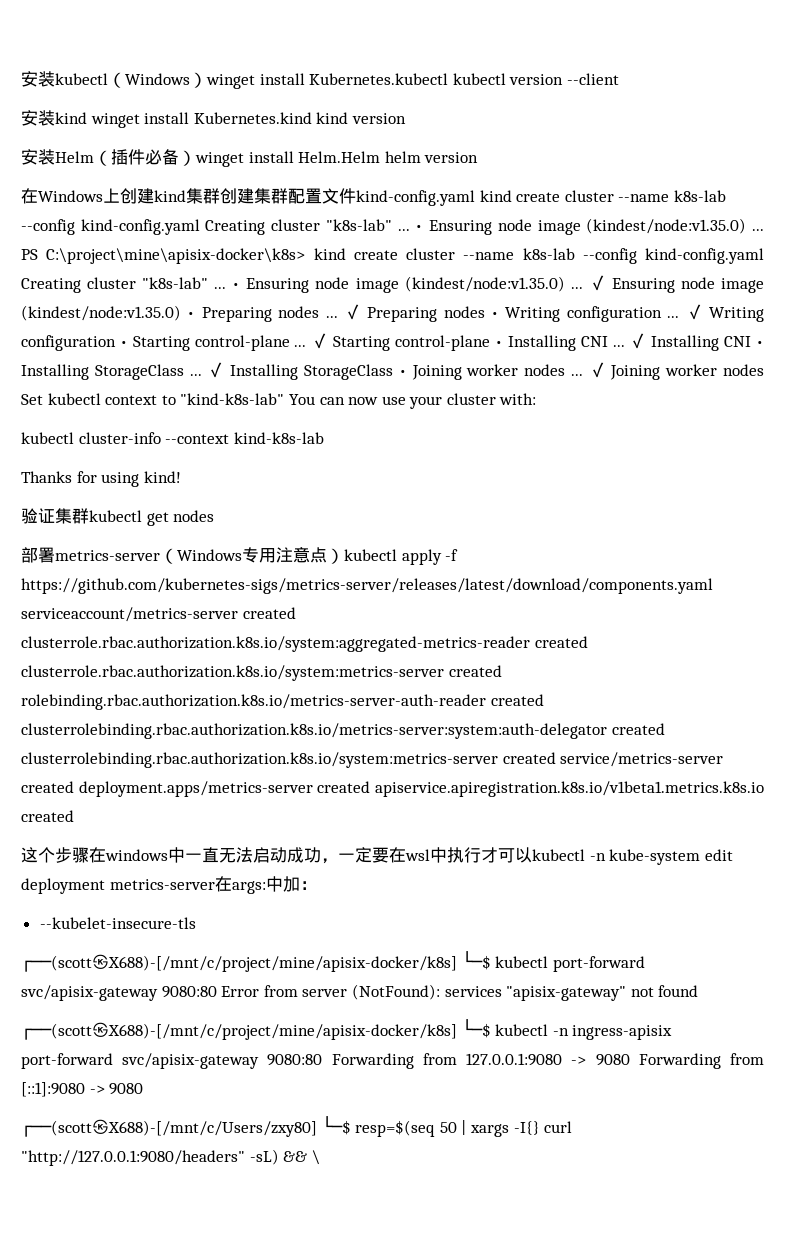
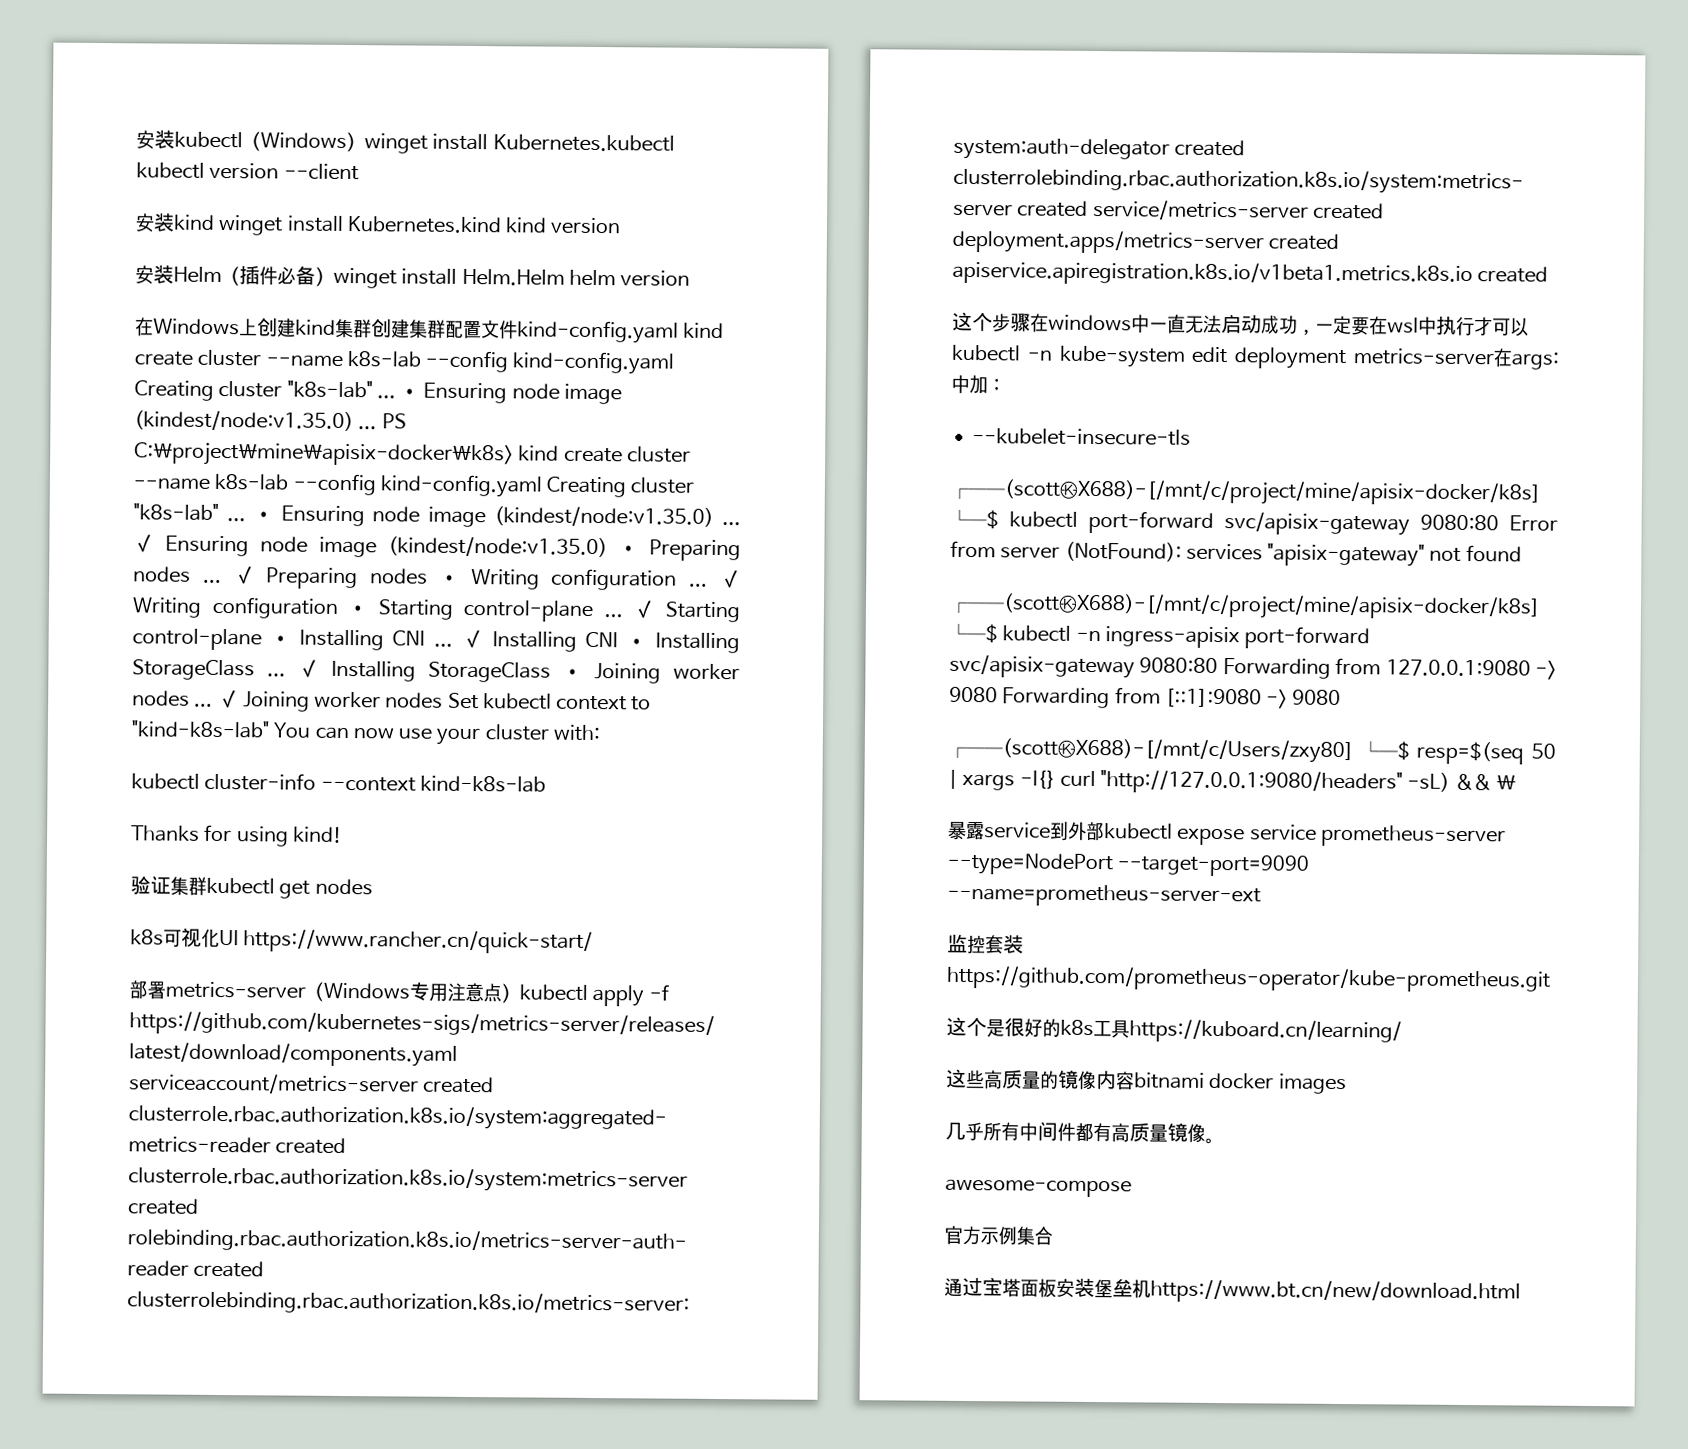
(215, 516) none -> [130,927,594,954] // k8s可视化UI https://www.rancher.cn/quick-start/
(320, 1157) none -> [948,820,1506,848] [947,852,1310,877] [947,883,1261,908] [947,933,1024,955] [946,965,1551,993] [946,1016,1402,1044] [946,1068,1347,1095] [945,1121,1215,1144] [945,1178,1132,1198] [944,1225,1053,1246] [944,1276,1521,1305] // 暴露service到外部kubectl expose service prometheus-server --type=NodePort --target-port=9090 --name=prometheus-server-ext // 监控套装https://github.com/prometheus-operator/kube-prometheus.git // 这个是很好的k8s工具https://kuboard.cn/learning/ // 这些高质量的镜像内容bitnami docker images // 几乎所有中间件都有高质量镜像。 // awesome-compose // 官方示例集合 // 通过宝塔面板安装堡垒机https://www.bt.cn/new/download.html

